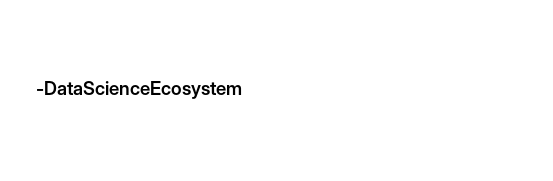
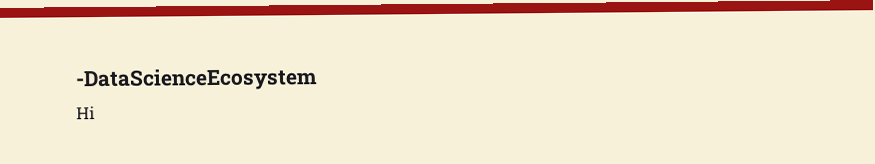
(242, 90) none -> [76,106,95,120] // Hi

